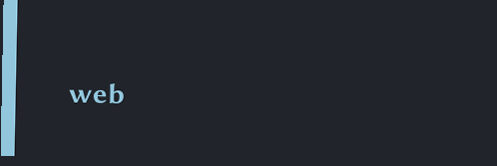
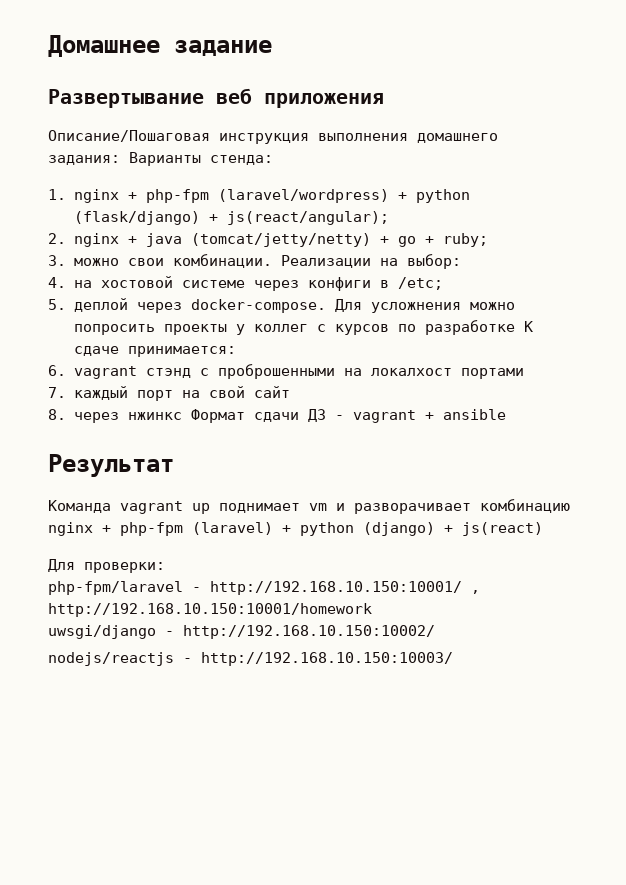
[68,82,125,105] web -> [48,35,272,57] [48,88,384,108] [48,130,498,144] [48,152,273,166] [48,189,470,203] [73,211,389,225] [48,233,488,247] [48,254,461,269] [48,276,443,291] [48,298,515,313] [73,320,533,335] [73,346,236,357] [48,364,524,379] [48,386,290,401] [48,409,506,423] [48,454,174,477] [48,499,570,514] [48,522,543,536] [48,559,165,573] [48,581,480,595] [48,603,372,617] [48,625,435,639] [48,652,453,666] Домашнее задание // Развертывание веб приложения // Описание/Пошаговая инструкция выполнения домашнего задания: Варианты стенда: // 1. nginx + php-fpm (laravel/wordpress) + python (flask/django) + js(react/angular); // 2. nginx + java (tomcat/jetty/netty) + go + ruby; // 3. можно свои комбинации. Реализации на выбор: // 4. на хостовой системе через конфиги в /etc; // 5. деплой через docker-compose. Для усложнения можно попросить проекты у коллег с курсов по разработке К сдаче принимается: // 6. vagrant стэнд с проброшенными на локалхост портами // 7. каждый порт на свой сайт // 8. через нжинкс Формат сдачи ДЗ - vagrant + ansible // Результат // Команда vagrant up поднимает vm и разворачивает комбинацию nginx + php-fpm (laravel) + python (django) + js(react) // Для проверки: // php-fpm/laravel - http://192.168.10.150:10001/ , http://192.168.10.150:10001/homework // uwsgi/django - http://192.168.10.150:10002/ // nodejs/reactjs - http://192.168.10.150:10003/

